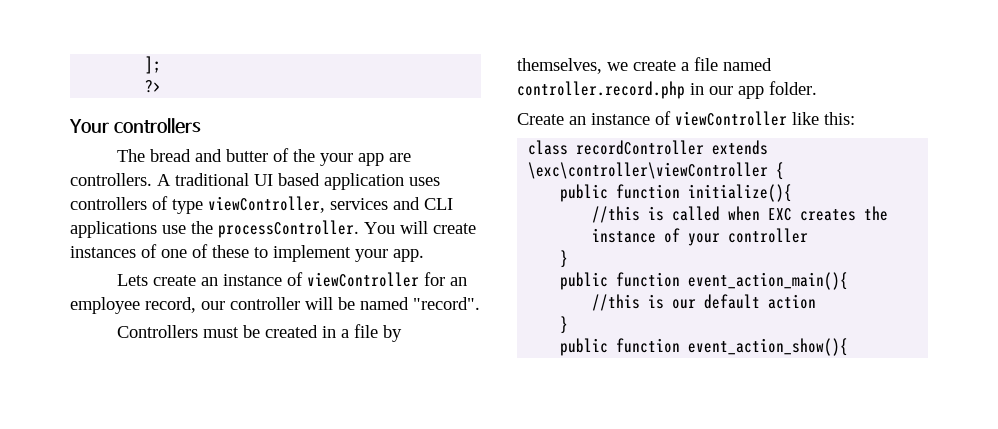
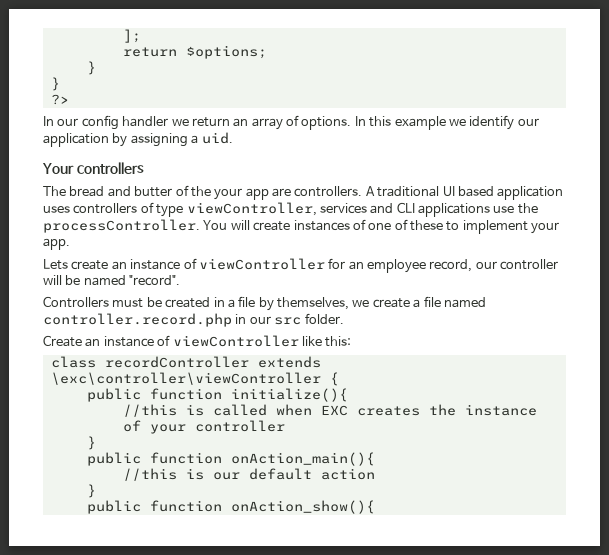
[145,80,162,93] ?> -> [122,45,267,59] [86,61,96,75] [50,77,60,91] [50,94,69,105] [43,115,539,130] [43,132,233,147] return $options; // } // } // ?> // In our config handler we return an array of options. In this example we identify our application by assigning a uid.
[738,86,764,99] app -> [274,317,302,325] src
[688,272,849,290] event_action_main(){ -> [230,452,375,466] onAction_main(){
[688,338,849,356] event_action_show(){ -> [230,500,375,514] onAction_show(){

